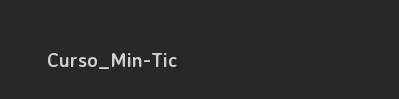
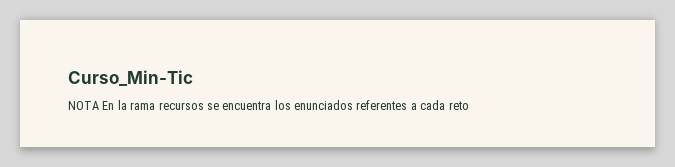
(177, 61) none -> [68,100,469,110] // NOTA En la rama recursos se encuentra los enunciados referentes a cada reto

